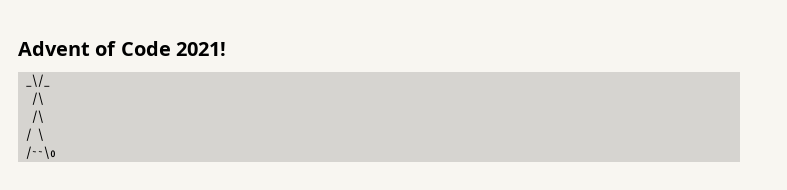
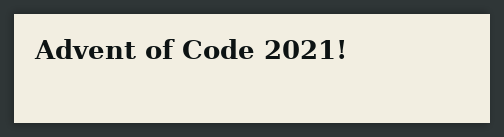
[25,74,50,87] [31,92,44,105] [31,110,44,123] [25,128,44,141] [25,146,56,159] // _\/_ // /\ // /\ // / \ // /~~\o -> (347, 49) none

